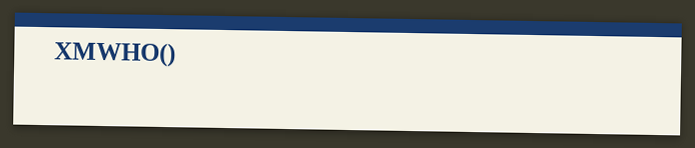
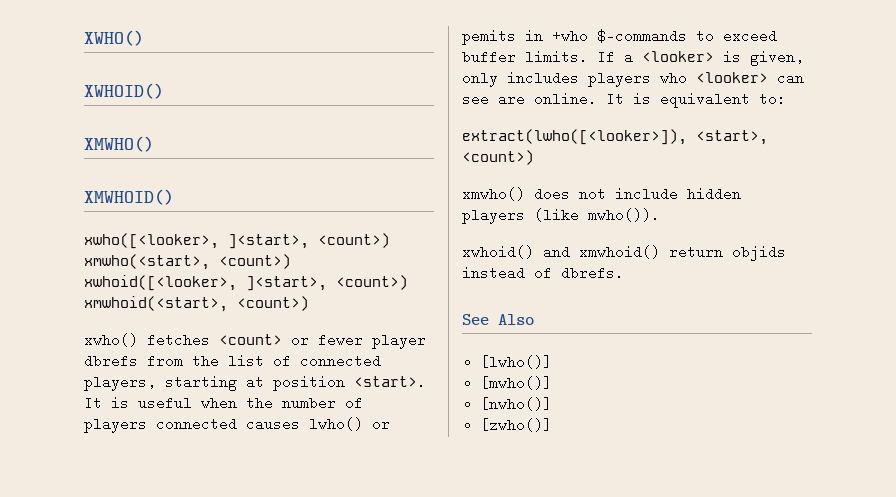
(54, 54) none -> [84,30,144,46] [84,83,164,99] XWHO() // XWHOID() //
(176, 54) none -> [84,189,174,205] [84,233,390,249] [84,254,291,270] [84,275,408,291] [84,296,309,312] [84,333,426,349] [84,354,381,368] [84,375,426,391] [84,396,363,410] [84,417,390,433] [462,29,777,45] [462,50,804,66] [462,71,804,87] [462,92,786,108] [462,129,768,145] [462,150,534,165] [462,187,741,201] [462,208,660,224] [462,245,786,261] [462,266,624,280] [462,314,534,325] [480,355,553,369] [480,376,553,390] [480,397,553,411] [480,418,553,432] // XMWHOID() // xwho([<looker>, ]<start>, <count>) xmwho(<start>, <count>) xwhoid([<looker>, ]<start>, <count>) xmwhoid(<start>, <count>) // xwho() fetches <count> or fewer player dbrefs from the list of connected players, starting at position <start>. It is useful when the number of players connected causes lwho() or pemits in +who $-commands to exceed buffer limits. If a <looker> is given, only includes players who <looker> can see are online. It is equivalent to: // extract(lwho([<looker>]), <start>, <count>) // xmwho() does not include hidden players (like mwho()). // xwhoid() and xmwhoid() return objids instead of dbrefs. // See Also // [lwho()] // [mwho()] // [nwho()] // [zwho()]

